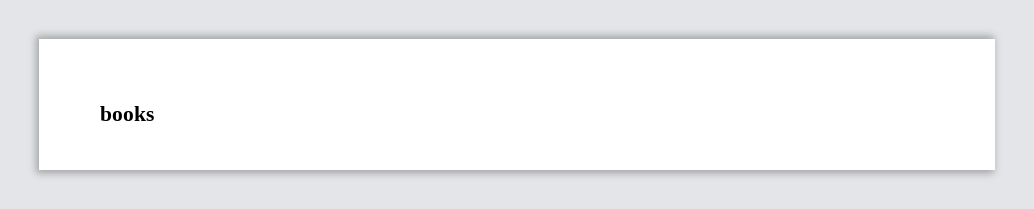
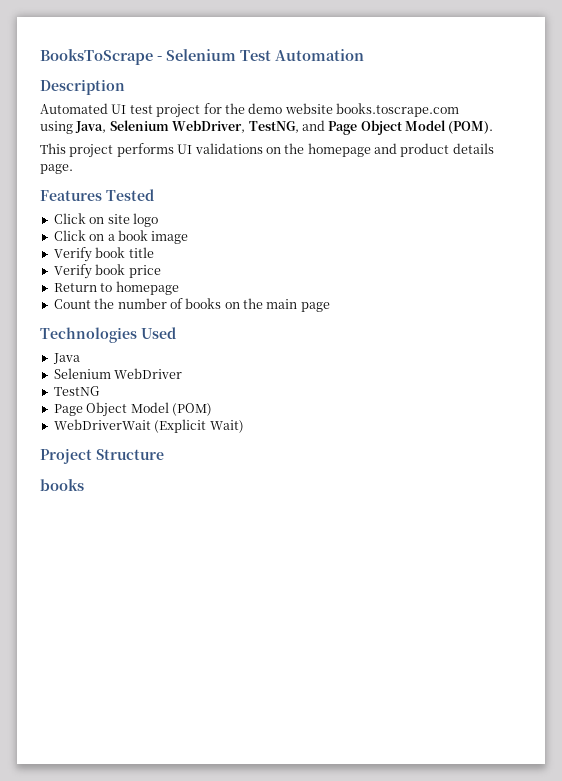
(100, 113) none -> [40,49,364,65] [40,79,125,95] [40,103,459,118] [40,120,494,135] [40,143,494,158] [40,164,73,174] [40,189,154,201] [53,213,158,227] [53,230,189,244] [53,247,154,262] [53,264,161,279] [53,281,179,295] [53,298,330,312] [40,327,176,343] [52,353,80,364] [53,368,183,379] [53,386,100,396] [53,402,212,417] [53,419,244,433] [40,448,164,464] BooksToScrape - Selenium Test Automation // Description // Automated UI test project for the demo website books.toscrape.com // using Java, Selenium WebDriver, TestNG, and Page Object Model (POM). // This project performs UI validations on the homepage and product details page. // Features Tested // Click on site logo // Click on a book image // Verify book title // Verify book price // Return to homepage // Count the number of books on the main page // Technologies Used // Java // Selenium WebDriver // TestNG // Page Object Model (POM) // WebDriverWait (Explicit Wait) // Project Structure //

